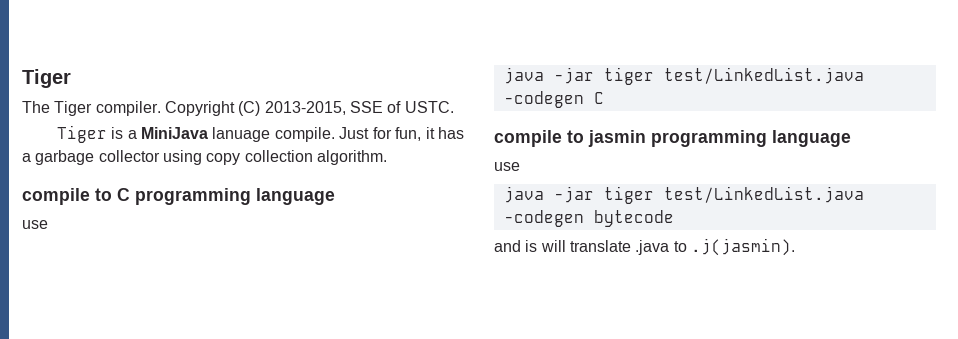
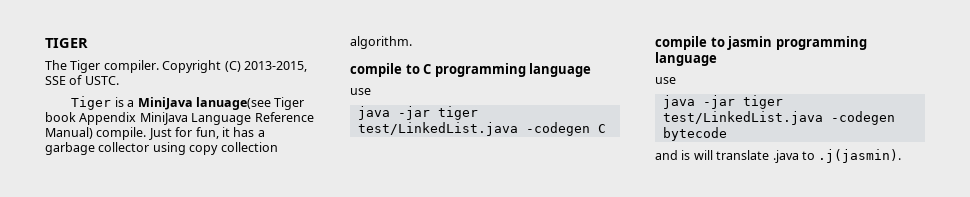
[22,69,71,88] Tiger -> [45,38,88,48] TIGER
[212,127,271,142] lanuage -> [195,97,305,110] [45,112,314,125] [45,127,93,139] lanuage(see Tiger book Appendix MiniJava Language Reference Manual)

